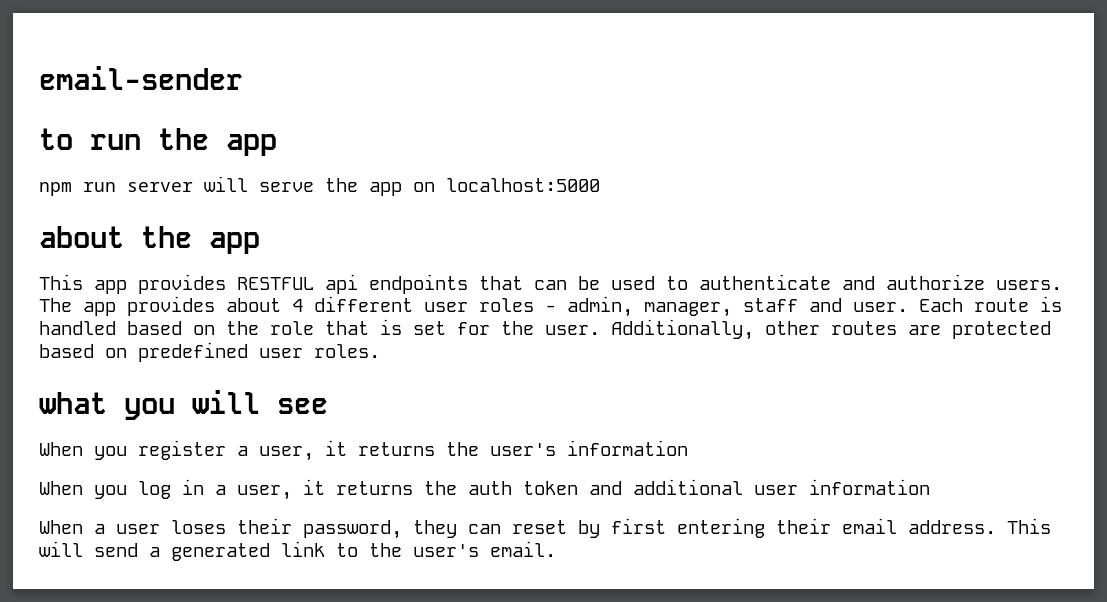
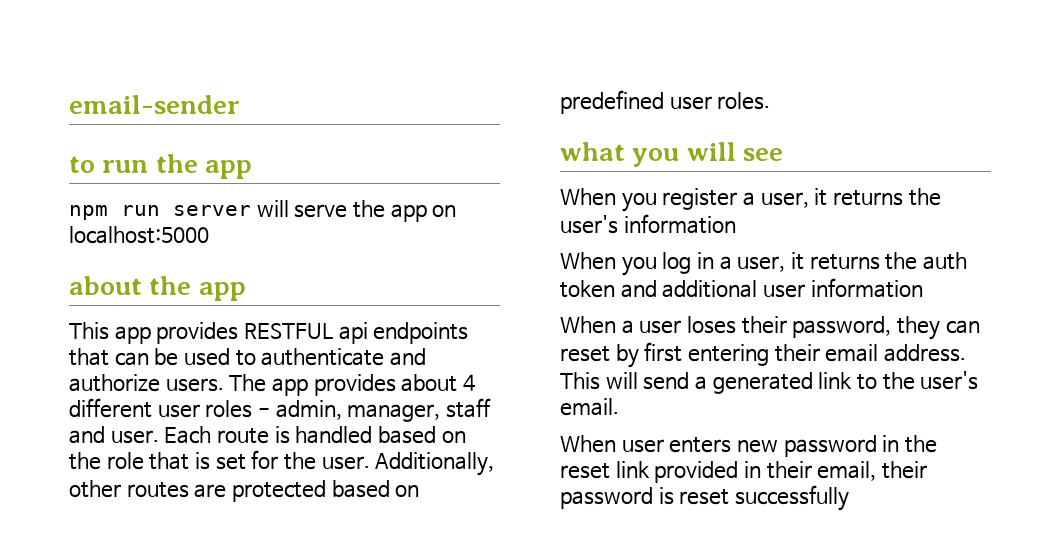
(556, 549) none -> [560,435,937,457] [560,461,927,483] [560,485,849,511] // When user enters new password in the reset link provided in their email, their password is reset successfully

